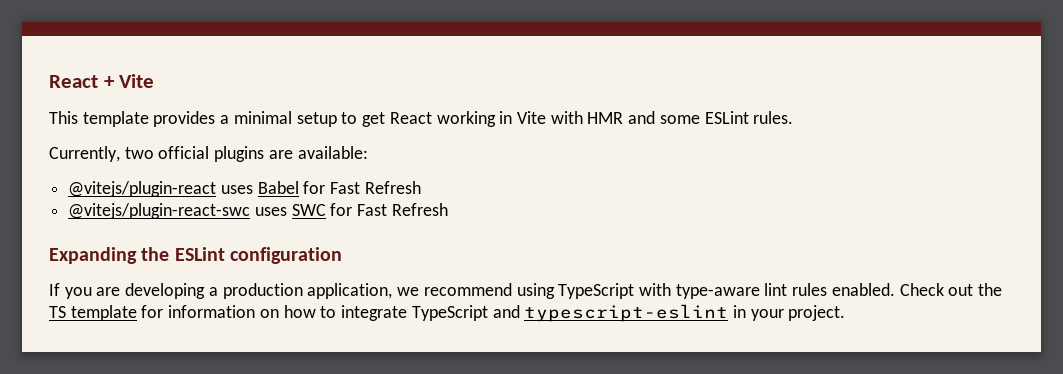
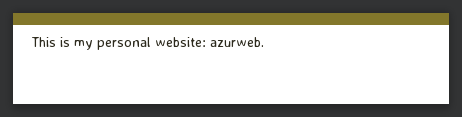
[49,74,155,88] [49,111,794,127] [49,146,368,162] [68,181,421,197] [68,203,448,219] [49,247,342,264] [49,283,1003,299] [49,304,846,322] React + Vite // This template provides a minimal setup to get React working in Vite with HMR and some ESLint rules. // Currently, two official plugins are available: // @vitejs/plugin-react uses Babel for Fast Refresh // @vitejs/plugin-react-swc uses SWC for Fast Refresh // Expanding the ESLint configuration // If you are developing a production application, we recommend using TypeScript with type-aware lint rules enabled. Check out the TS template for information on how to integrate TypeScript and typescript-eslint in your project. -> [31,37,264,50] This is my personal website: azurweb.

